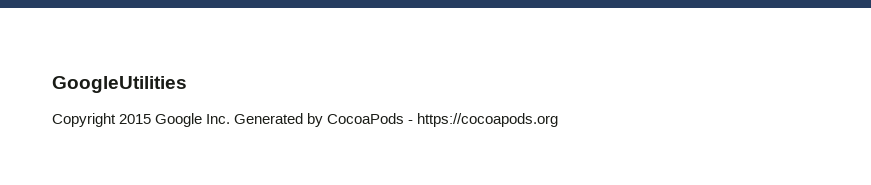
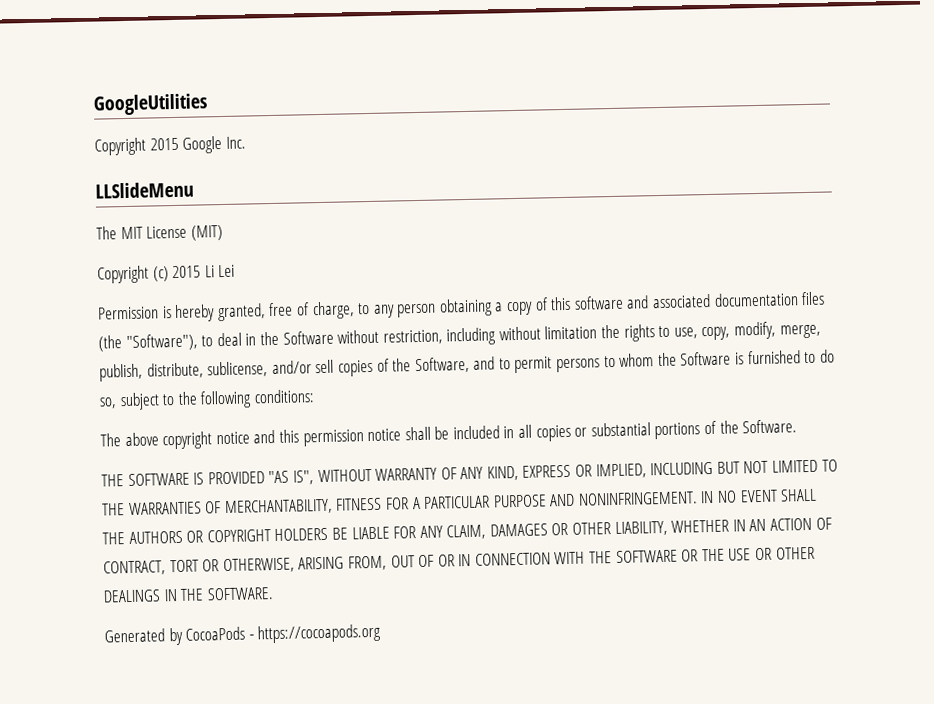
(231, 119) none -> [95,181,194,199] [96,225,223,241] [97,264,236,284] [98,291,826,323] [98,321,821,352] [99,349,835,382] [99,389,315,411] [100,419,798,450] [101,459,838,487] [102,488,818,516] [102,517,832,545] [103,546,815,576] [103,587,274,603] // LLSlideMenu // The MIT License (MIT) // Copyright (c) 2015 Li Lei // Permission is hereby granted, free of charge, to any person obtaining a copy of this software and associated documentation files (the "Software"), to deal in the Software without restriction, including without limitation the rights to use, copy, modify, merge, publish, distribute, sublicense, and/or sell copies of the Software, and to permit persons to whom the Software is furnished to do so, subject to the following conditions: // The above copyright notice and this permission notice shall be included in all copies or substantial portions of the Software. // THE SOFTWARE IS PROVIDED "AS IS", WITHOUT WARRANTY OF ANY KIND, EXPRESS OR IMPLIED, INCLUDING BUT NOT LIMITED TO THE WARRANTIES OF MERCHANTABILITY, FITNESS FOR A PARTICULAR PURPOSE AND NONINFRINGEMENT. IN NO EVENT SHALL THE AUTHORS OR COPYRIGHT HOLDERS BE LIABLE FOR ANY CLAIM, DAMAGES OR OTHER LIABILITY, WHETHER IN AN ACTION OF CONTRACT, TORT OR OTHERWISE, ARISING FROM, OUT OF OR IN CONNECTION WITH THE SOFTWARE OR THE USE OR OTHER DEALINGS IN THE SOFTWARE. //

